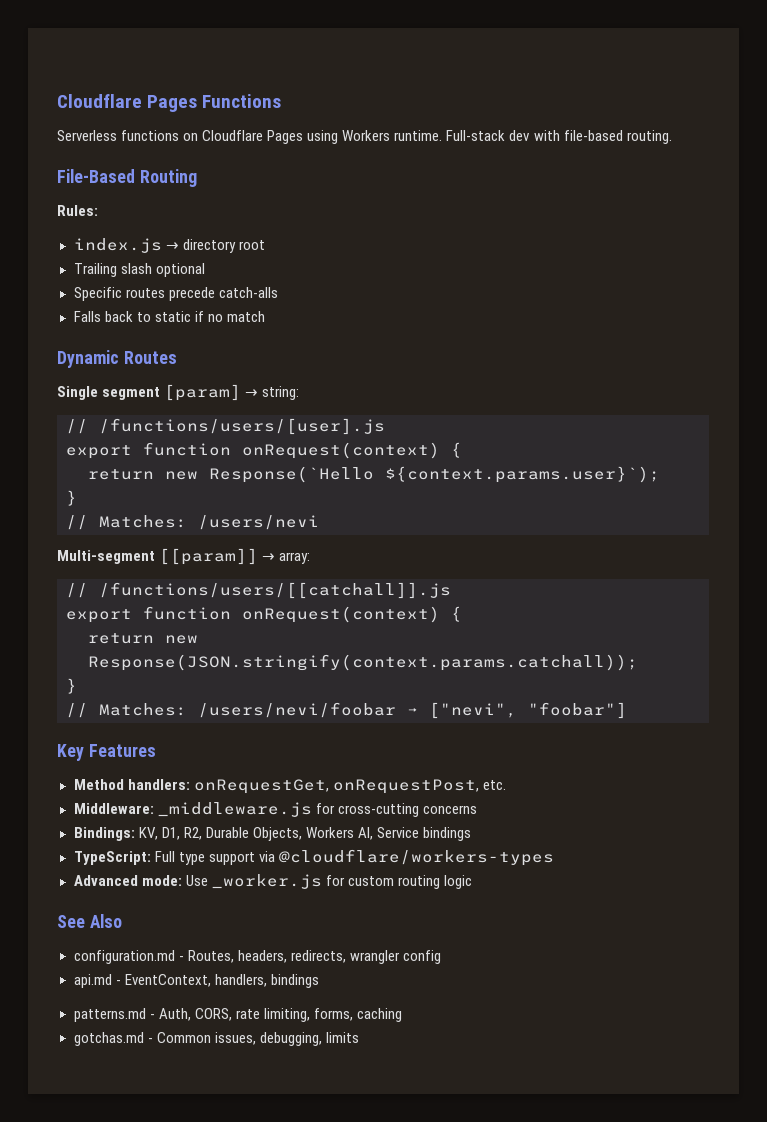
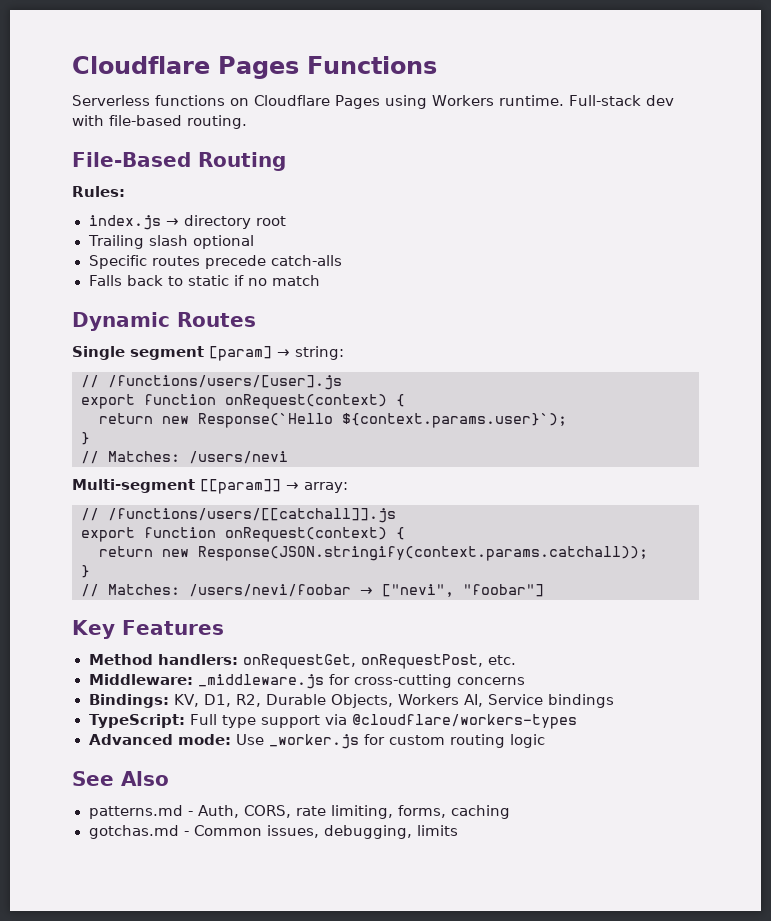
[73,950,441,964] [73,974,319,988] // configuration.md - Routes, headers, redirects, wrangler config // api.md - EventContext, handlers, bindings -> (169, 778) none

